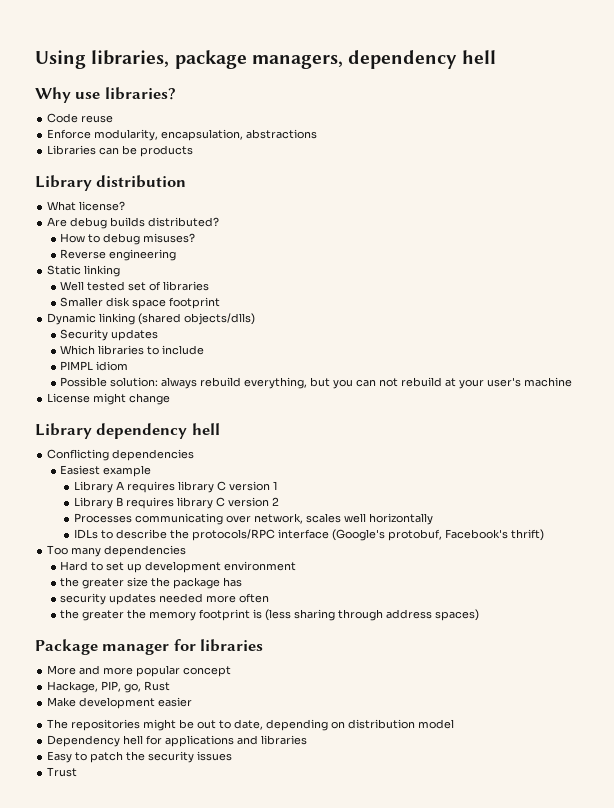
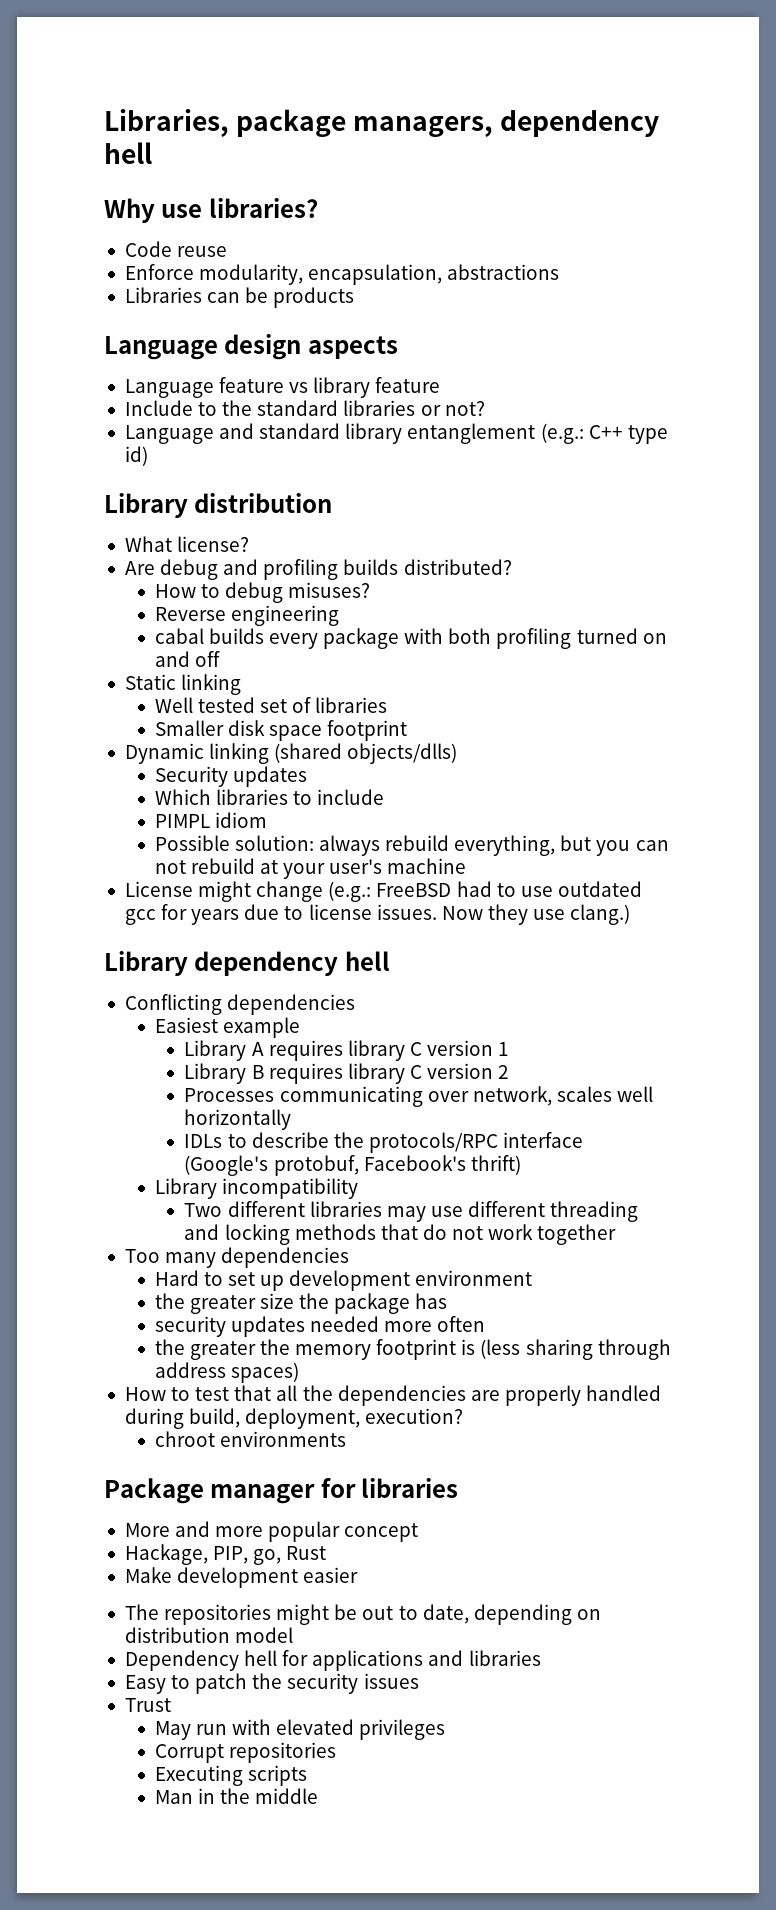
[35,50,170,69] Using libraries, -> [104,109,229,137] Libraries,
(194, 151) none -> [104,334,398,360] [124,377,441,398] [124,400,485,416] [124,423,668,444] [124,446,148,466] // Language design aspects // Language feature vs library feature // Include to the standard libraries or not? // Language and standard library entanglement (e.g.: C++ type id)
(108, 223) none -> [223,559,339,580] and profiling
(177, 255) none -> [154,628,667,649] [154,651,220,667] // cabal builds every package with both profiling turned on and off
(171, 399) none -> [328,881,642,902] [124,904,631,925] (e.g.: FreeBSD had to use outdated gcc for years due to license issues. Now they use clang.)
(544, 535) none -> [154,1178,358,1199] [184,1201,639,1222] [184,1224,617,1245] // Library incompatibility // Two different libraries may use different threading and locking methods that do not work together
(480, 615) none -> [124,1385,662,1406] [124,1408,464,1429] [154,1431,346,1447] // How to test that all the dependencies are properly handled during build, deployment, execution? // chroot environments
(78, 772) none -> [154,1719,446,1740] [154,1742,336,1763] [154,1765,307,1786] [154,1788,319,1804] // May run with elevated privileges // Corrupt repositories // Executing scripts // Man in the middle

